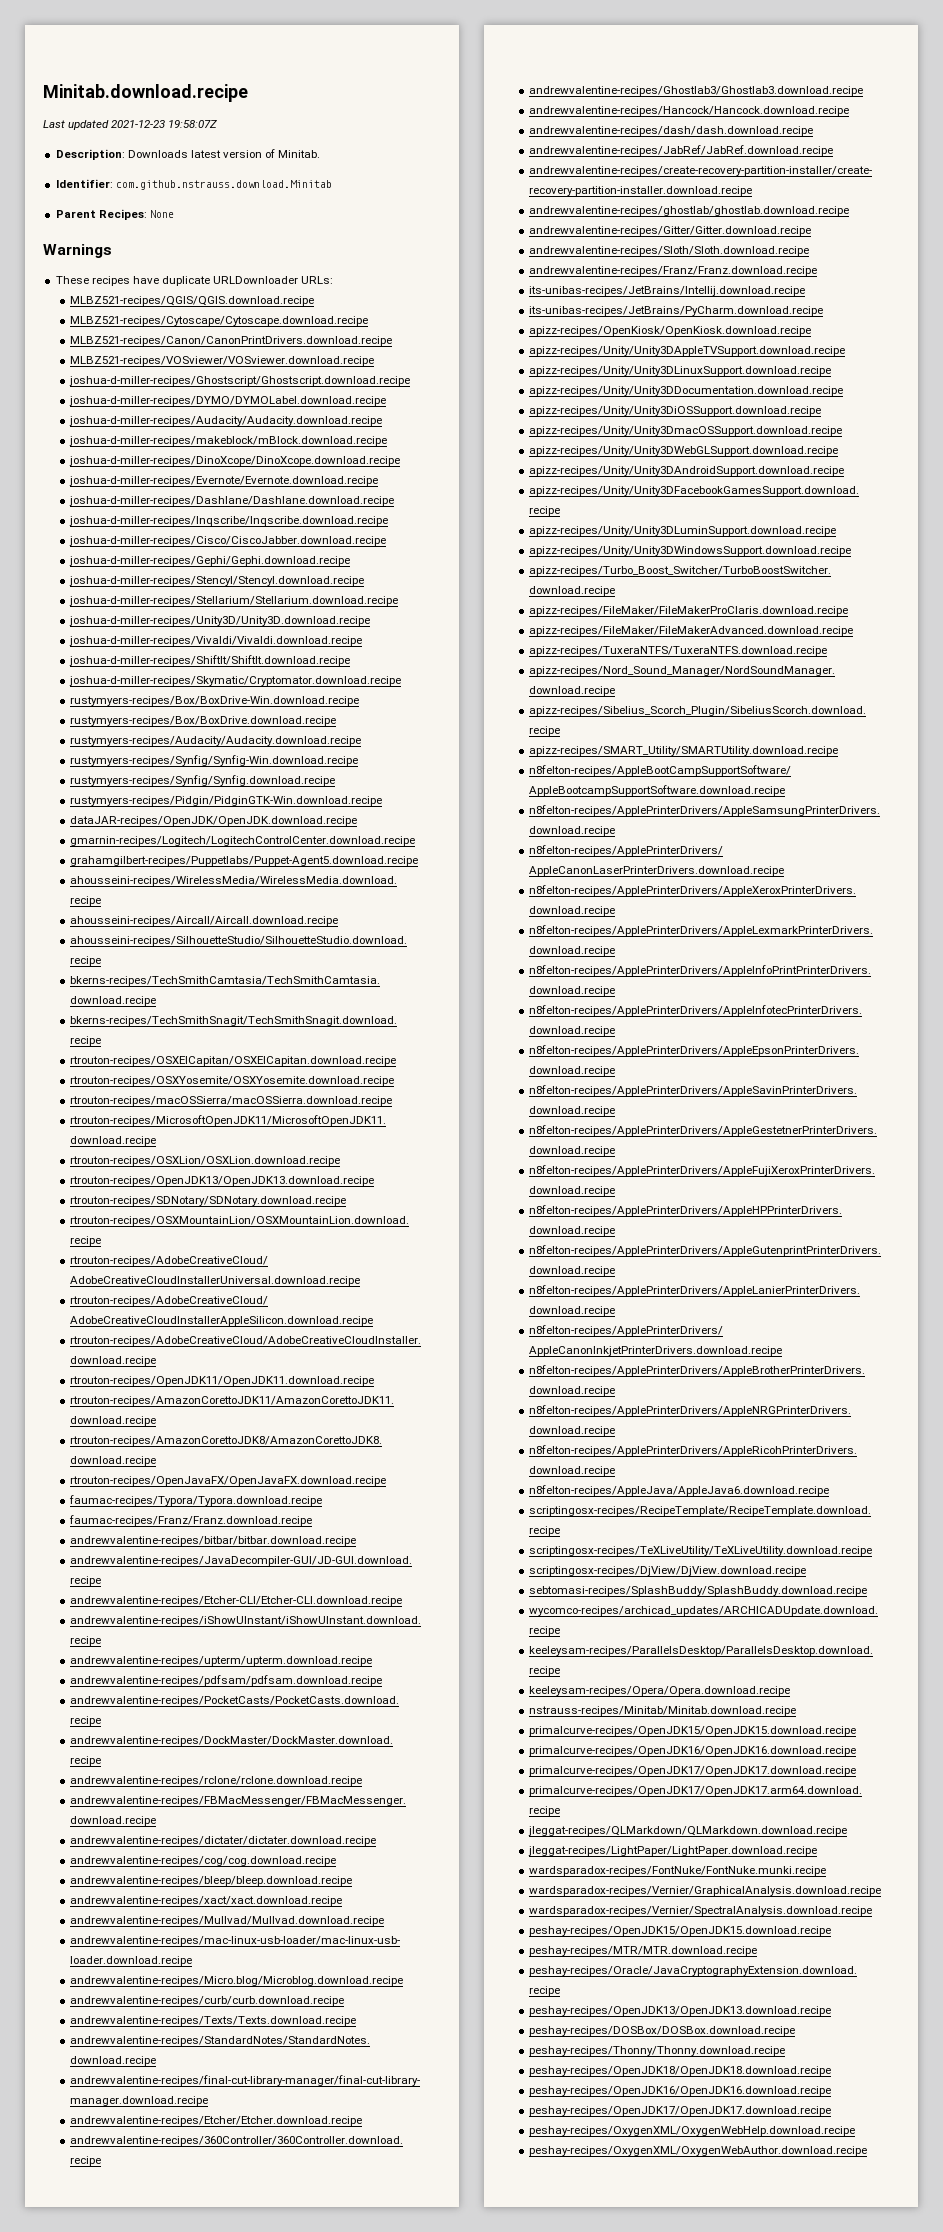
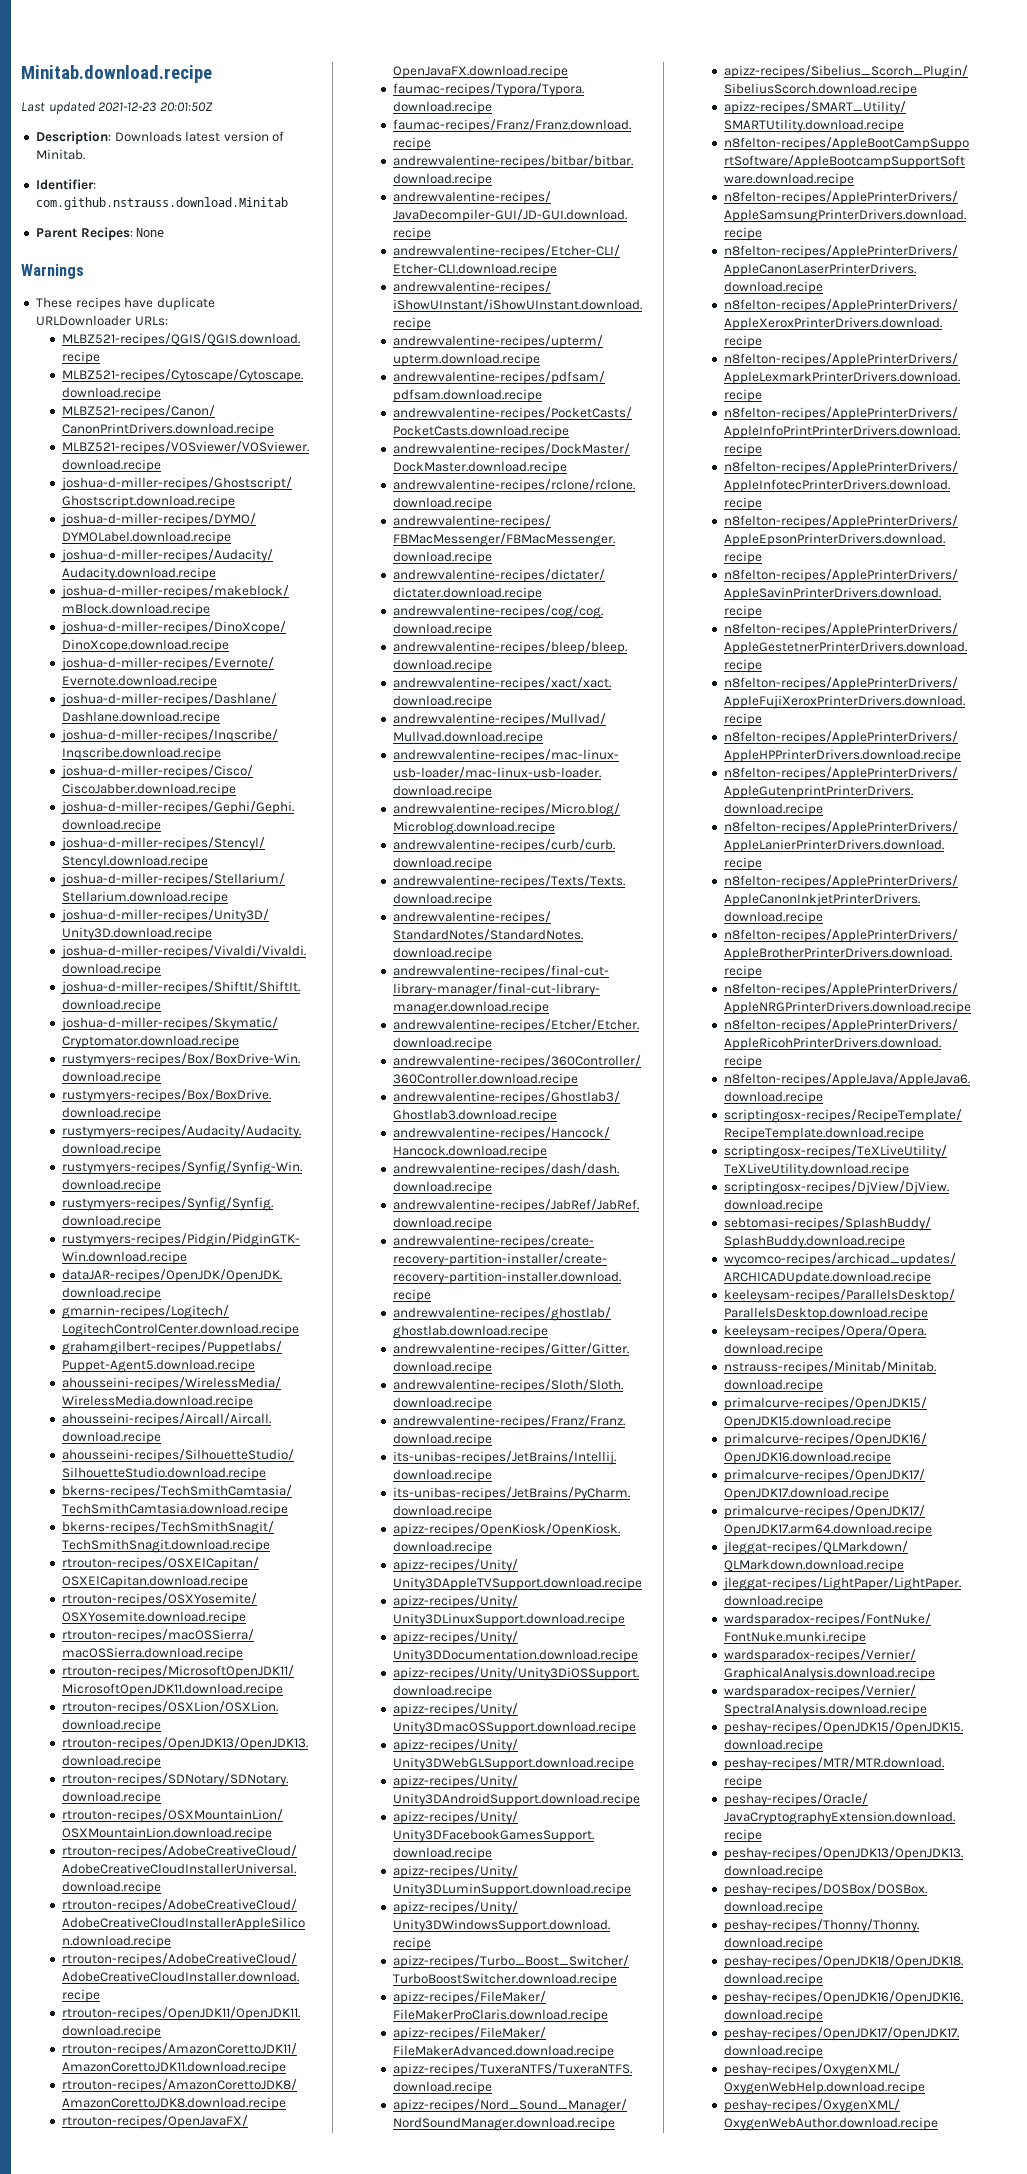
[168,120,218,128] 19:58:07Z -> [159,102,213,112] 20:01:50Z

